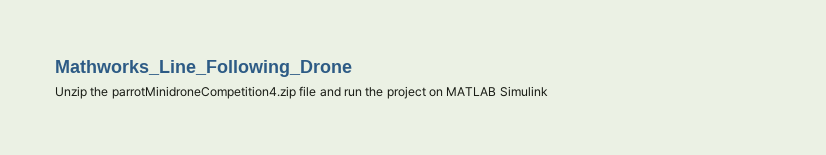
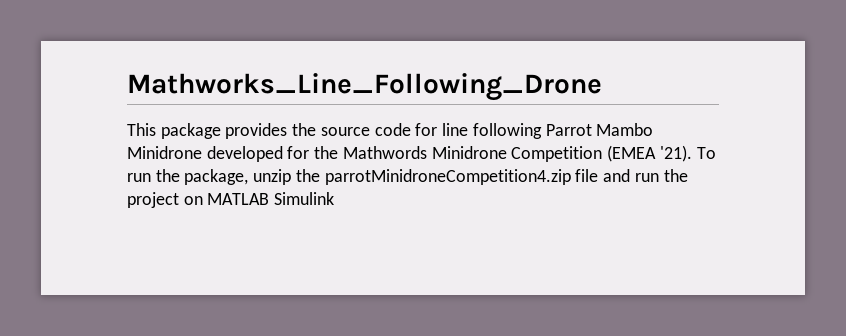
[55,86,87,99] Unzip -> [127,123,654,139] [127,145,716,162] [127,169,292,185] This package provides the source code for line following Parrot Mambo Minidrone developed for the Mathwords Minidrone Competition (EMEA '21). To run the package, unzip

